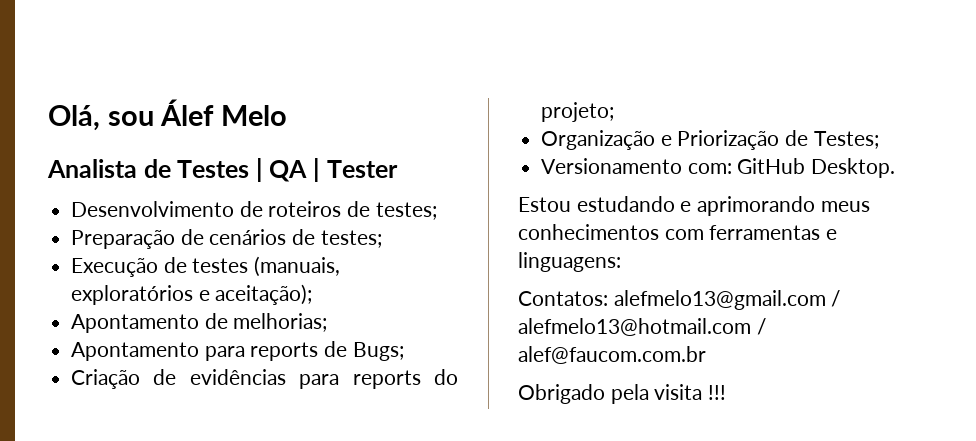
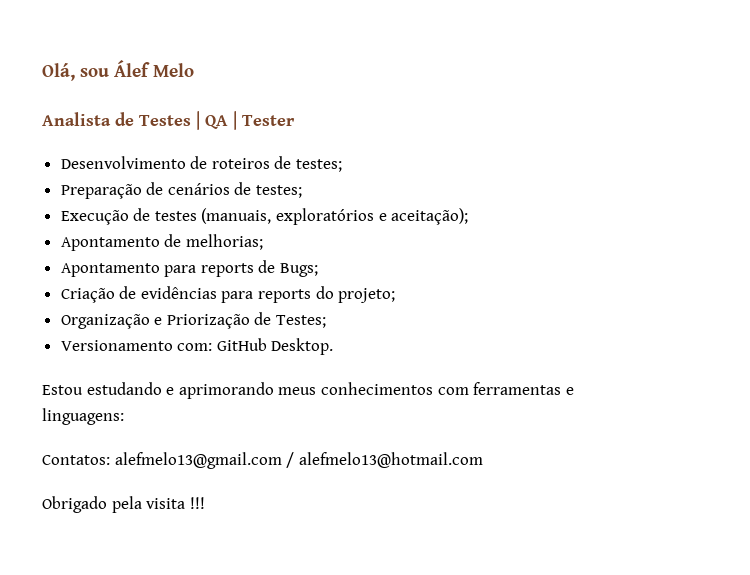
[756,318,766,335] [518,346,706,364] / alef@faucom.com.br -> (483, 460) none

